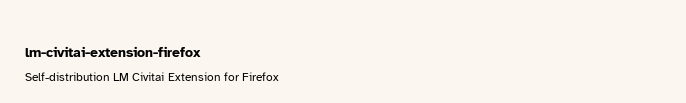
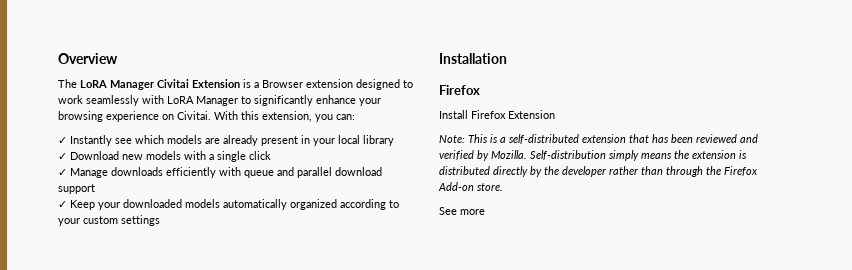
[25,46,201,57] [25,72,280,81] lm-civitai-extension-firefox // Self-distribution LM Civitai Extension for Firefox -> [58,53,118,64] [58,79,413,90] [58,95,381,106] [58,111,355,122] [58,135,394,146] [58,151,271,162] [58,167,382,178] [58,184,95,194] [58,199,399,210] [58,215,160,226] [439,53,507,64] [439,85,480,95] [439,110,555,119] [439,134,758,144] [439,150,747,161] [439,166,758,177] [438,182,503,191] [439,207,485,215] Overview // The LoRA Manager Civitai Extension is a Browser extension designed to work seamlessly with LoRA Manager to significantly enhance your browsing experience on Civitai. With this extension, you can: // ✓ Instantly see which models are already present in your local library // ✓ Download new models with a single click // ✓ Manage downloads efficiently with queue and parallel download support // ✓ Keep your downloaded models automatically organized according to your custom settings // Installation // Firefox // Install Firefox Extension // Note: This is a self-distributed extension that has been reviewed and verified by Mozilla. Self-distribution simply means the extension is distributed directly by the developer rather than through the Firefox Add-on store. // See more

